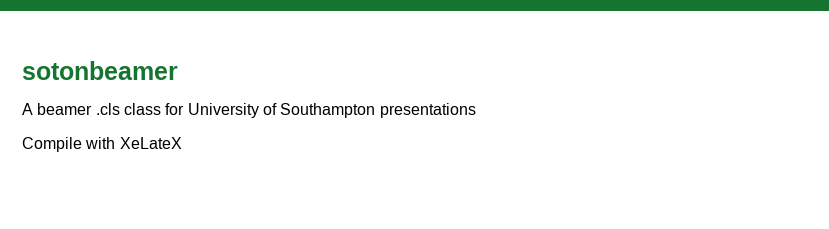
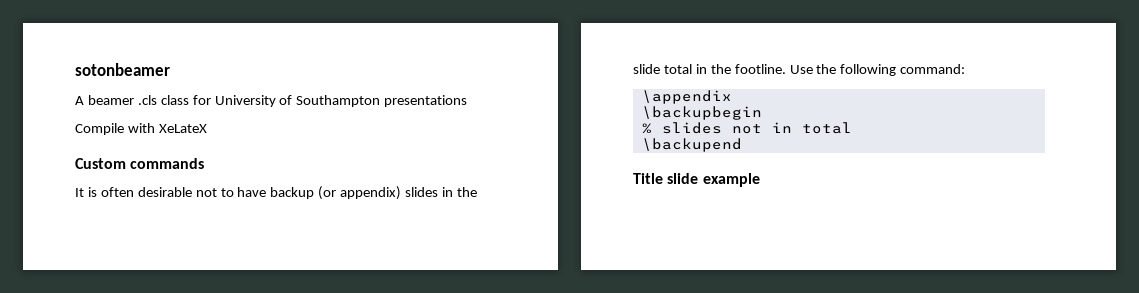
(182, 143) none -> [75,158,205,169] [75,186,477,200] [633,64,966,76] [641,90,732,104] [641,106,762,120] [641,122,852,134] [641,138,742,152] [633,173,760,187] // Custom commands // It is often desirable not to have backup (or appendix) slides in the slide total in the footline. Use the following command: // \appendix // \backupbegin // % slides not in total // \backupend // Title slide example

